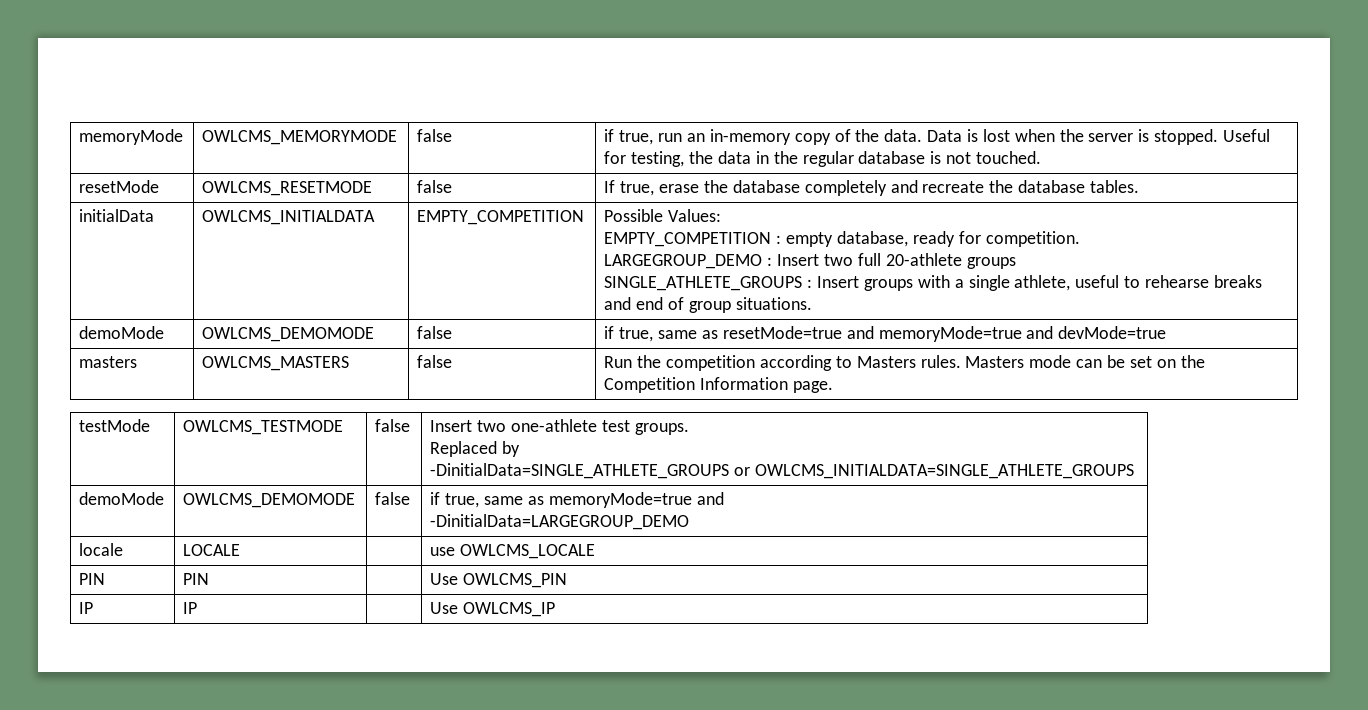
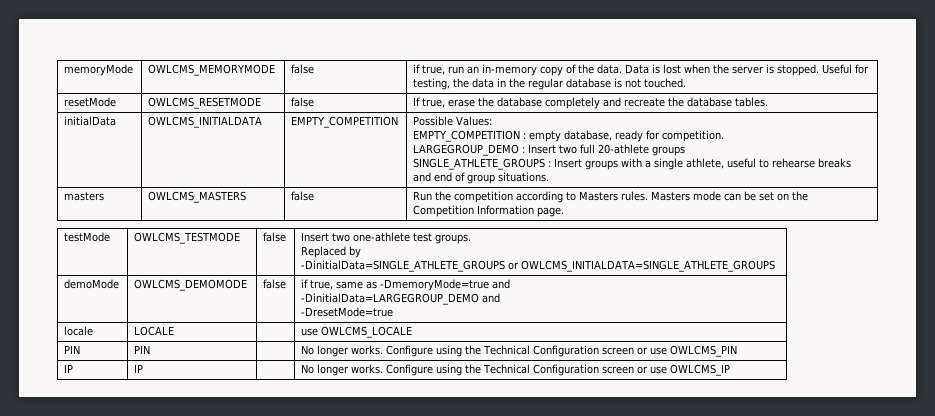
[79,326,165,339] [202,327,375,342] [417,326,453,339] [604,326,1167,342] // demoMode | OWLCMS_DEMOMODE | false | if true, same as resetMode=true and memoryMode=true and devMode=true -> (550, 177) none
[548,492,692,508] memoryMode=true -> [380,279,490,291] -DmemoryMode=true
(690, 522) none -> [482,293,501,303] [301,307,394,317] and // -DresetMode=true
[430,573,568,588] [79,602,94,614] [183,602,198,614] [430,602,459,614] Use OWLCMS_PIN // IP | IP | | Use -> [301,345,738,357] [64,364,74,373] [134,364,144,373] [301,364,668,376] No longer works. Configure using the Technical Configuration screen or use OWLCMS_PIN // IP | IP | | No longer works. Configure using the Technical Configuration screen or use

